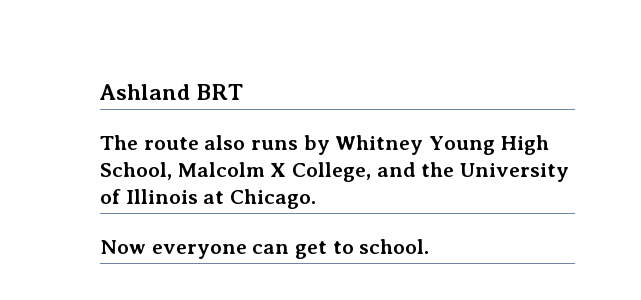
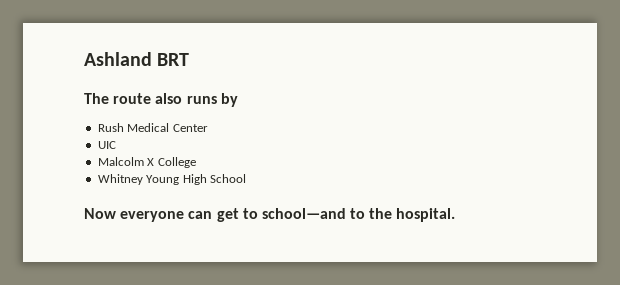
[335,135,549,155] [100,162,570,182] [100,189,317,209] Whitney Young High School, Malcolm X College, and the University of Illinois at Chicago. -> [97,123,208,132] [97,141,116,149] [97,157,196,168] [97,174,246,185] // Rush Medical Center // UIC // Malcolm X College // Whitney Young High School
[359,239,430,254] school. -> [261,208,456,222] school—and to the hospital.

